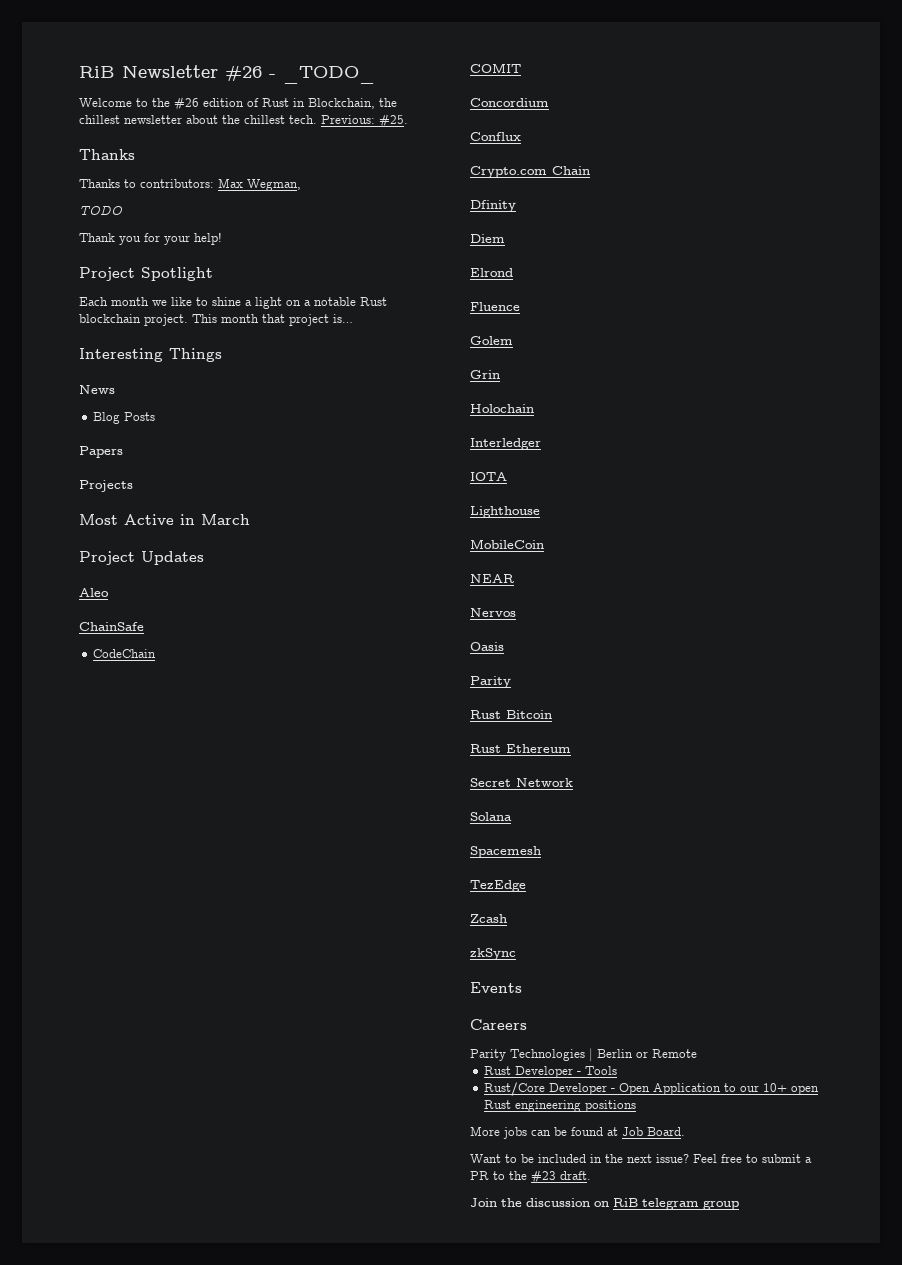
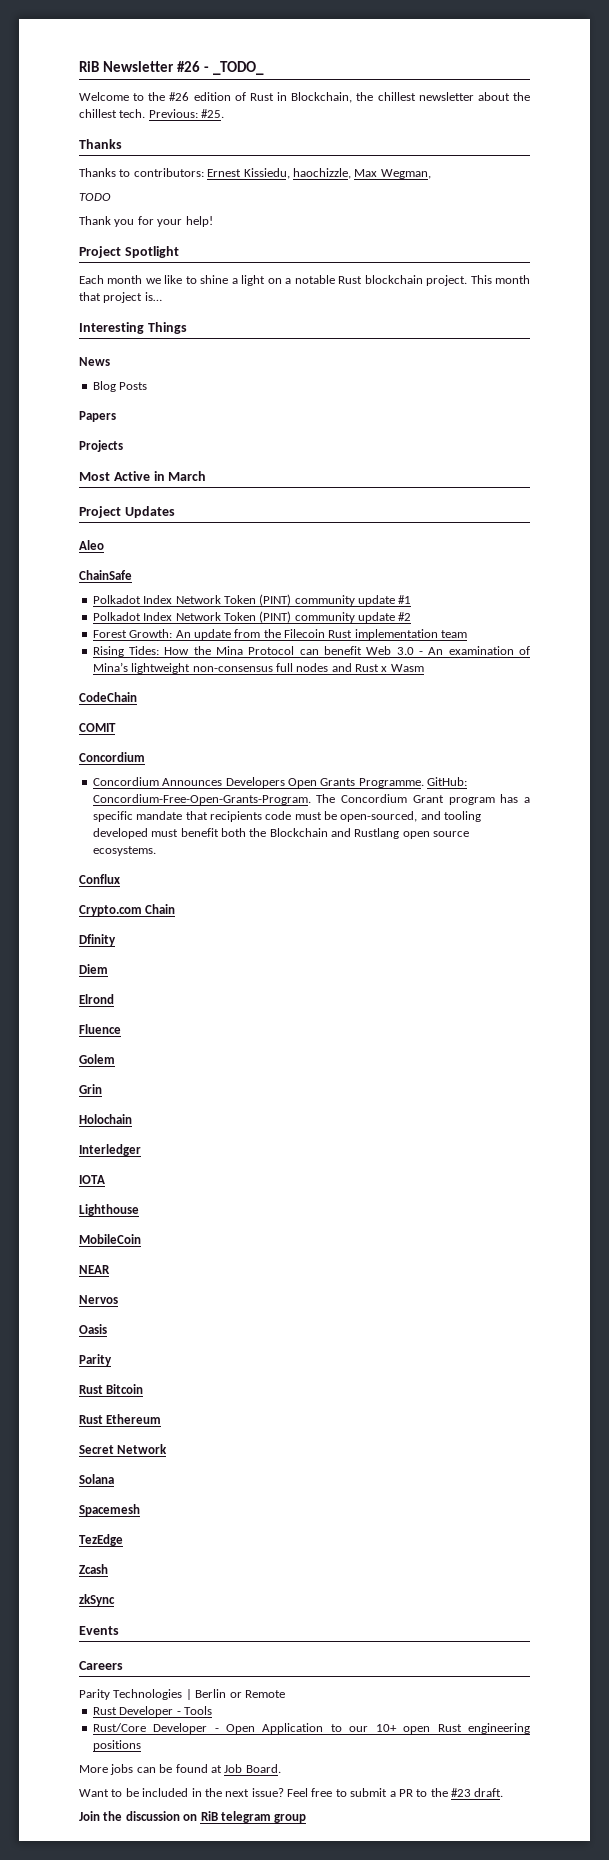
(214, 183) none -> [207,168,351,179] Ernest Kissiedu, haochizzle,
[93,649,157,658] [470,63,521,73] [470,98,549,107] CodeChain // COMIT // Concordium -> [92,594,412,606] [92,611,412,623] [92,629,468,640] [92,646,530,657] [92,662,424,674] [79,692,137,702] [79,723,116,732] [79,752,145,762] [92,777,467,788] [92,794,530,805] [92,811,482,822] [92,828,470,839] [92,846,156,856] Polkadot Index Network Token (PINT) community update #1 // Polkadot Index Network Token (PINT) community update #2 // Forest Growth: An update from the Filecoin Rust implementation team // Rising Tides: How the Mina Protocol can benefit Web 3.0 - An examination of Mina’s lightweight non-consensus full nodes and Rust x Wasm // CodeChain // COMIT // Concordium // Concordium Announces Developers Open Grants Programme. GitHub: Concordium-Free-Open-Grants-Program. The Concordium Grant program has a specific mandate that recipients code must be open-sourced, and tooling developed must benefit both the Blockchain and Rustlang open source ecosystems.

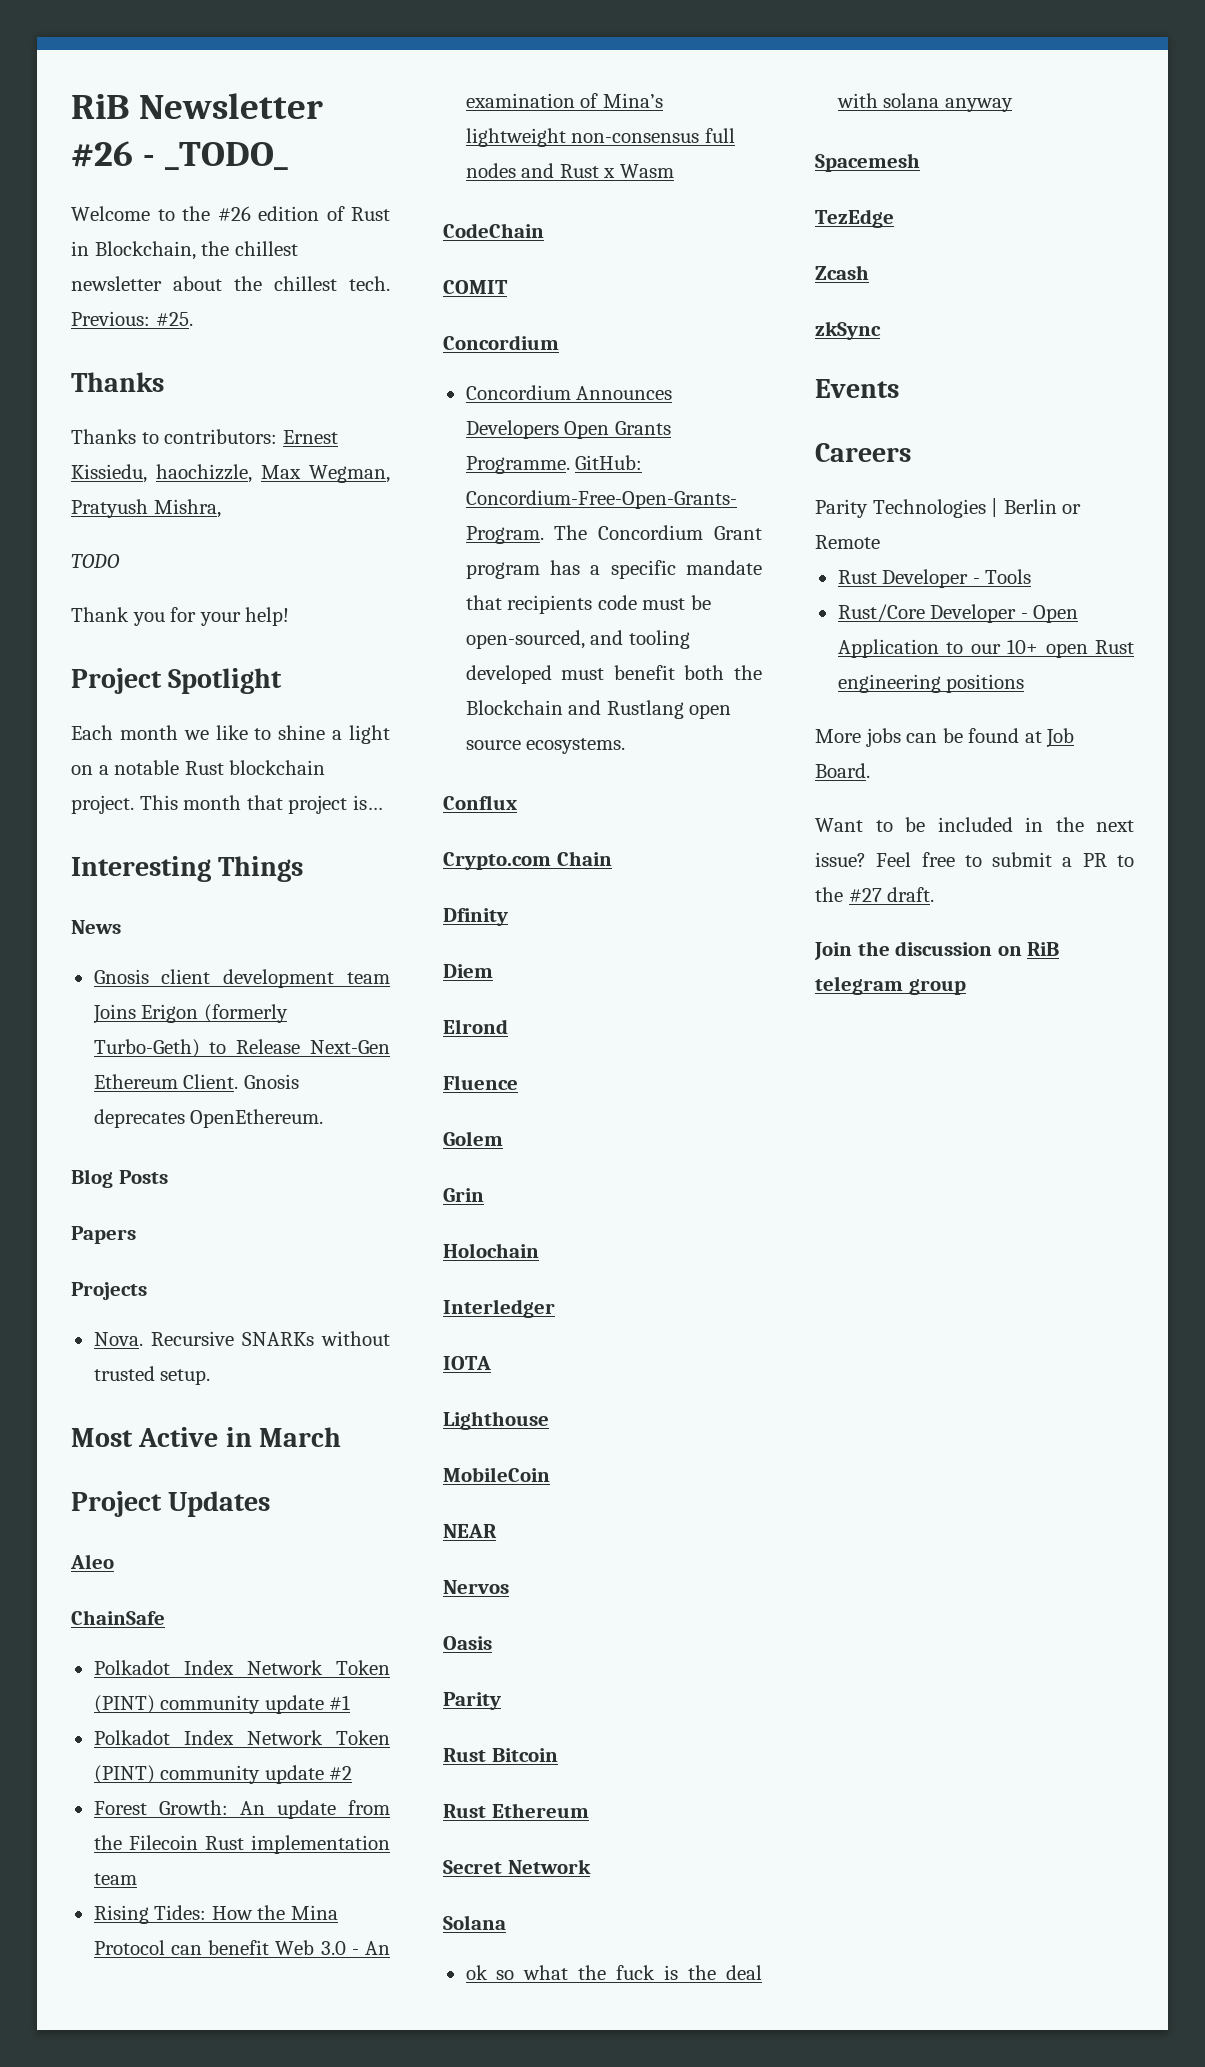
(431, 174) none -> [71,499,221,518] Pratyush Mishra,
[92,381,148,392] [79,411,116,422] [79,440,123,452] Blog Posts // Papers // Projects -> [93,969,390,988] [92,1004,288,1024] [93,1039,390,1058] [93,1074,299,1089] [93,1109,324,1128] [71,1169,168,1188] [71,1226,136,1244] [71,1282,147,1300] [93,1331,390,1346] [93,1366,211,1385] Gnosis client development team Joins Erigon (formerly Turbo-Geth) to Release Next-Gen Ethereum Client. Gnosis deprecates OpenEthereum. // Blog Posts // Papers // Projects // Nova. Recursive SNARKs without trusted setup.
(114, 1479) none -> [465,1965,762,1980] [836,93,1013,112] // ok so what the fuck is the deal with solana anyway
[451,1788,471,1797] #23 -> [848,888,882,902] #27

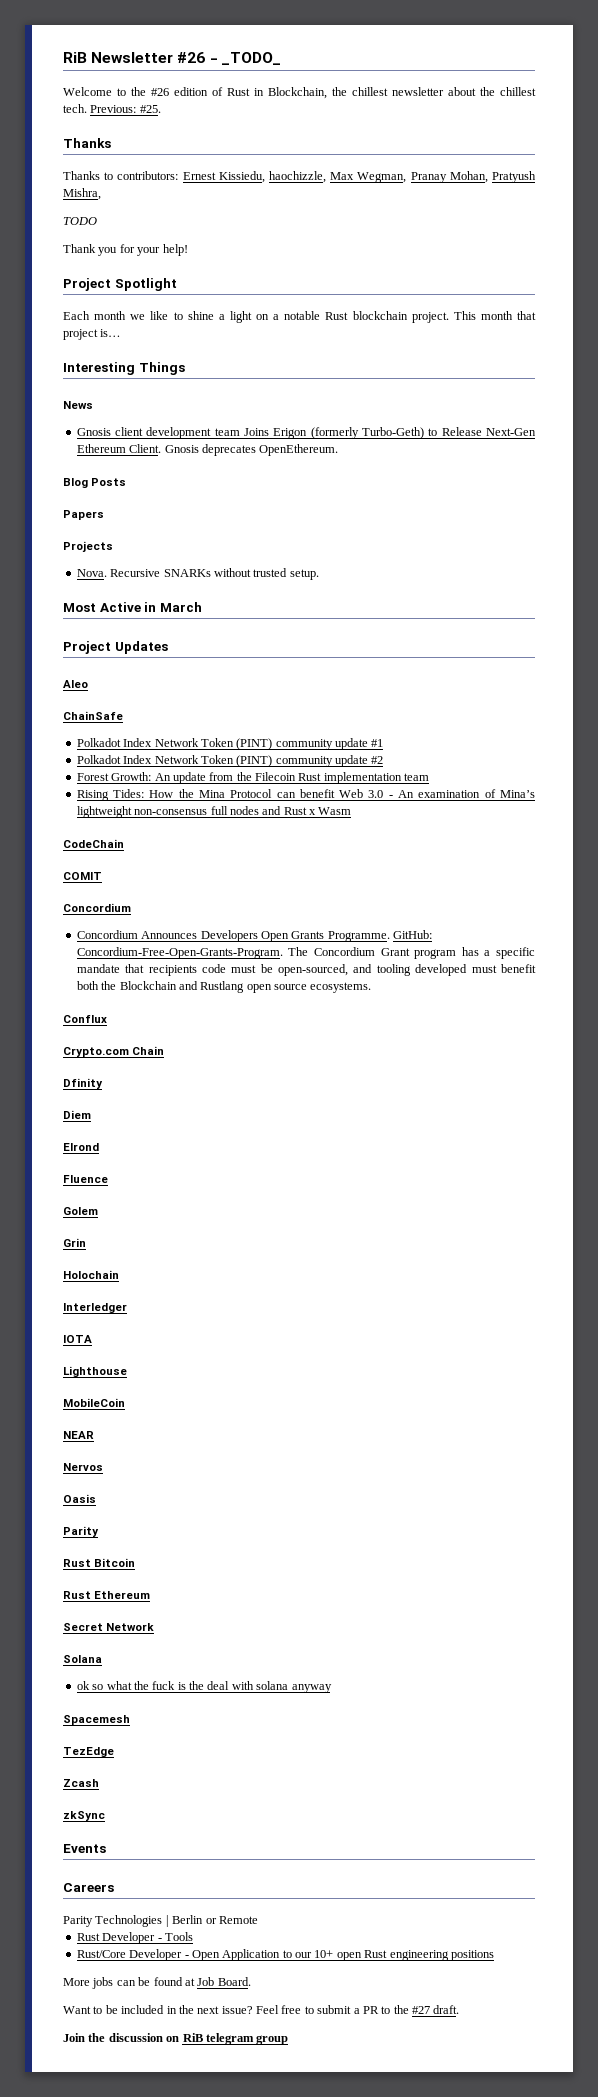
(390, 474) none -> [410,171,488,183] Pranay Mohan,

